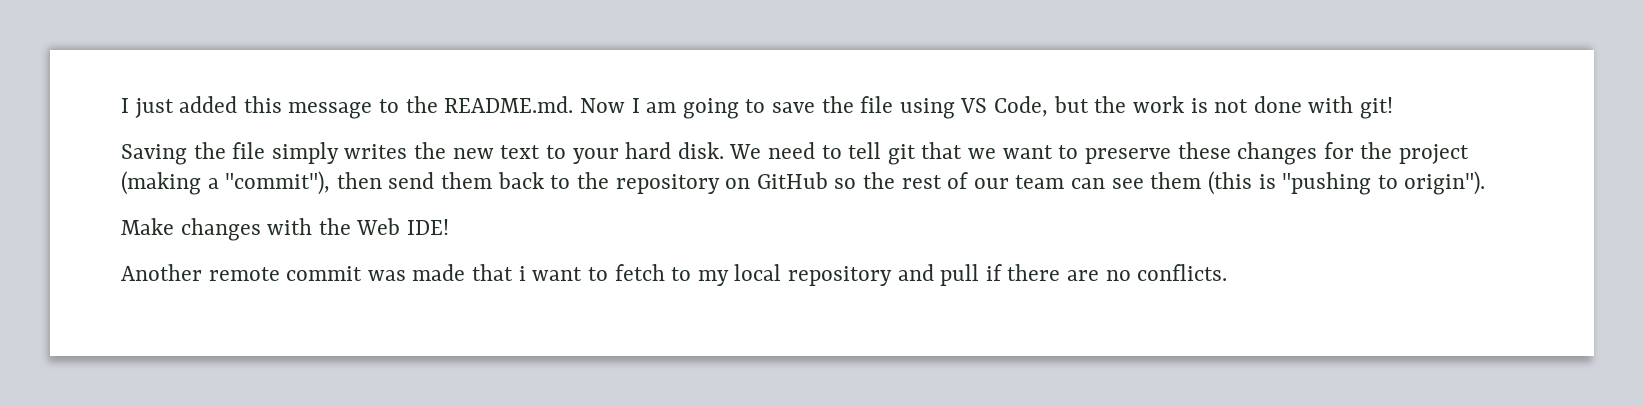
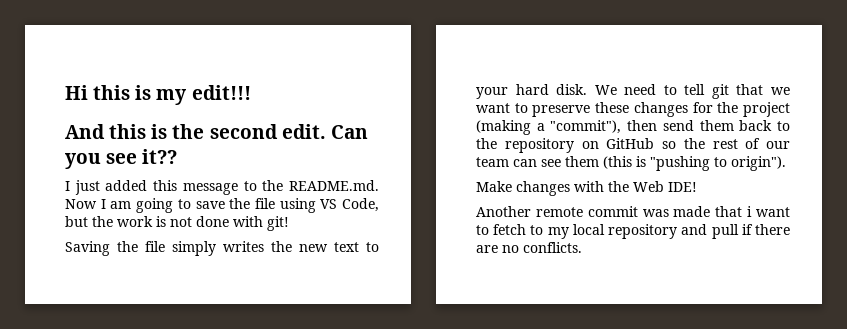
(121, 105) none -> [65,85,251,105] [65,124,368,139] [65,149,178,169] Hi this is my edit!!! // And this is the second edit. Can you see it?? //

